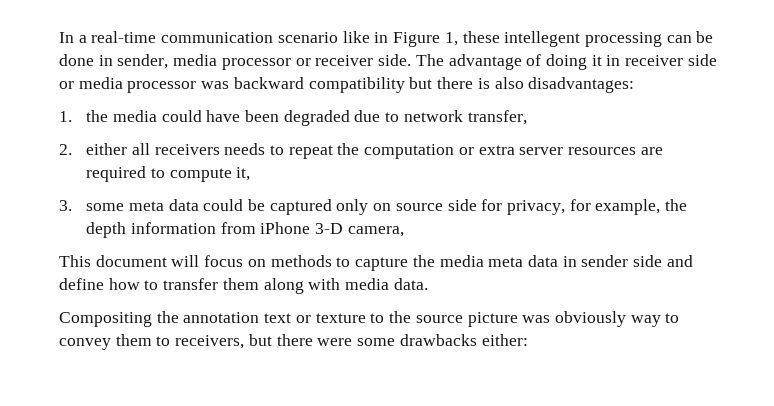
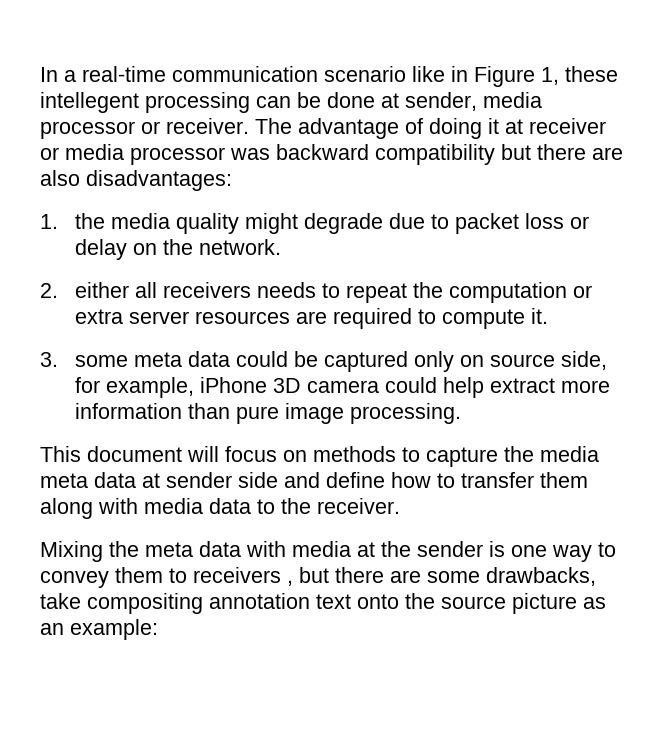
[98,55,113,66] in -> [381,93,399,108] at
[315,54,412,66] receiver side. -> [166,118,249,134] receiver.
[606,54,717,66] in receiver side -> [505,118,606,134] at receiver
[477,78,490,89] is -> [592,147,623,160] are
[161,110,527,126] could have been degraded due to network transfer, -> [176,213,590,234] [75,239,282,260] quality might degrade due to packet loss or delay on the network.
[236,167,251,181] it, -> [531,308,549,324] it.
[447,199,688,215] [86,222,404,238] side for privacy, for example, the depth information from iPhone 3-D camera, -> [561,351,608,370] [75,377,611,398] [75,403,462,424] side, for example, iPhone 3D camera could help extract more information than pure image processing.
[562,256,577,267] in -> [142,473,160,488] at
[393,278,428,290] [59,311,626,327] data. // Compositing the annotation text or texture to the source picture was obviously -> [209,498,400,514] [40,541,547,562] data to the receiver. // Mixing the meta data with media at the sender is one
[175,334,528,349] receivers, but there were some drawbacks either: -> [193,567,596,586] [40,593,606,614] [40,619,158,640] receivers , but there are some drawbacks, take compositing annotation text onto the source picture as an example:

